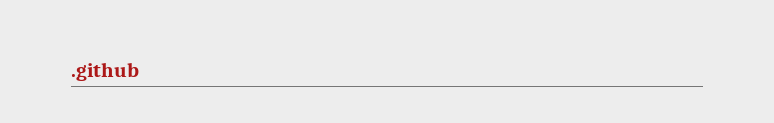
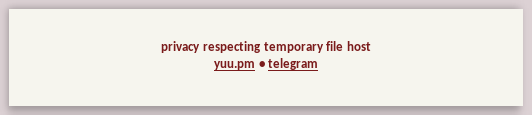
[71,62,139,81] .github -> [161,41,371,53] [213,58,319,70] privacy respecting temporary file host // yuu.pm • telegram

